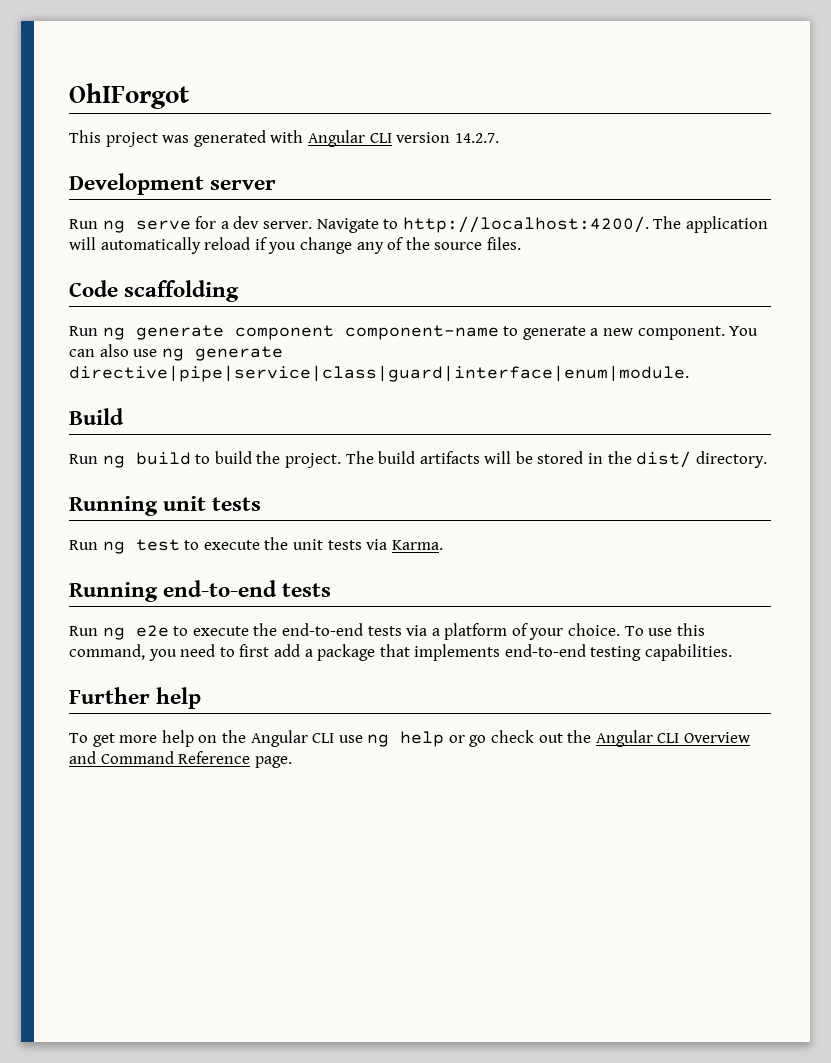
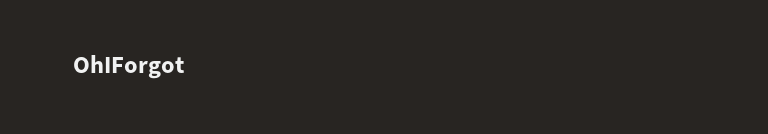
[69,130,499,147] [69,173,277,195] [69,216,768,233] [69,237,521,254] [69,280,240,302] [69,325,759,340] [69,344,283,361] [69,365,689,382] [69,408,124,425] [69,451,767,468] [69,496,262,516] [69,537,443,554] [69,580,332,602] [69,623,705,640] [69,644,733,661] [69,687,202,709] [69,730,751,747] [69,751,292,768] // This project was generated with Angular CLI version 14.2.7. // Development server // Run ng serve for a dev server. Navigate to http://localhost:4200/. The application will automatically reload if you change any of the source files. // Code scaffolding // Run ng generate component component-name to generate a new component. You can also use ng generate directive|pipe|service|class|guard|interface|enum|module. // Build // Run ng build to build the project. The build artifacts will be stored in the dist/ directory. // Running unit tests // Run ng test to execute the unit tests via Karma. // Running end-to-end tests // Run ng e2e to execute the end-to-end tests via a platform of your choice. To use this command, you need to first add a package that implements end-to-end testing capabilities. // Further help // To get more help on the Angular CLI use ng help or go check out the Angular CLI Overview and Command Reference page. -> (184, 67) none

